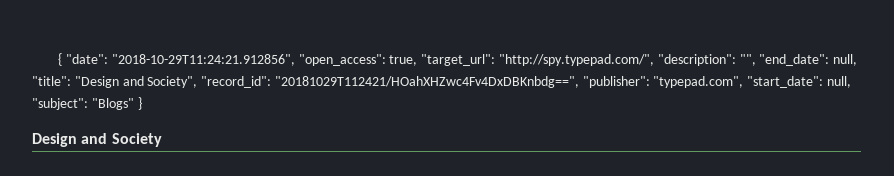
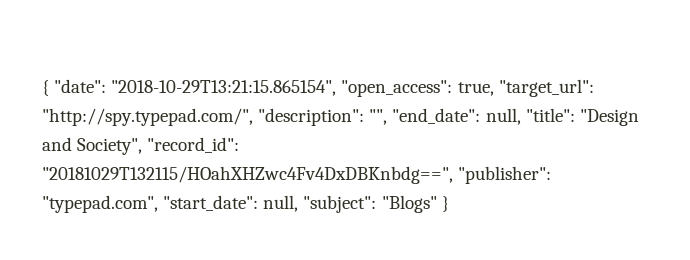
[111,54,295,66] "2018-10-29T11:24:21.912856", -> [111,80,337,96] "2018-10-29T13:21:15.865154",
[274,76,579,88] "20181029T112421/HOahXHZwc4Fv4DxDBKnbdg==", -> [42,166,453,184] "20181029T132115/HOahXHZwc4Fv4DxDBKnbdg==",
[32,133,162,147] // Design and Society -> (449, 204) none

